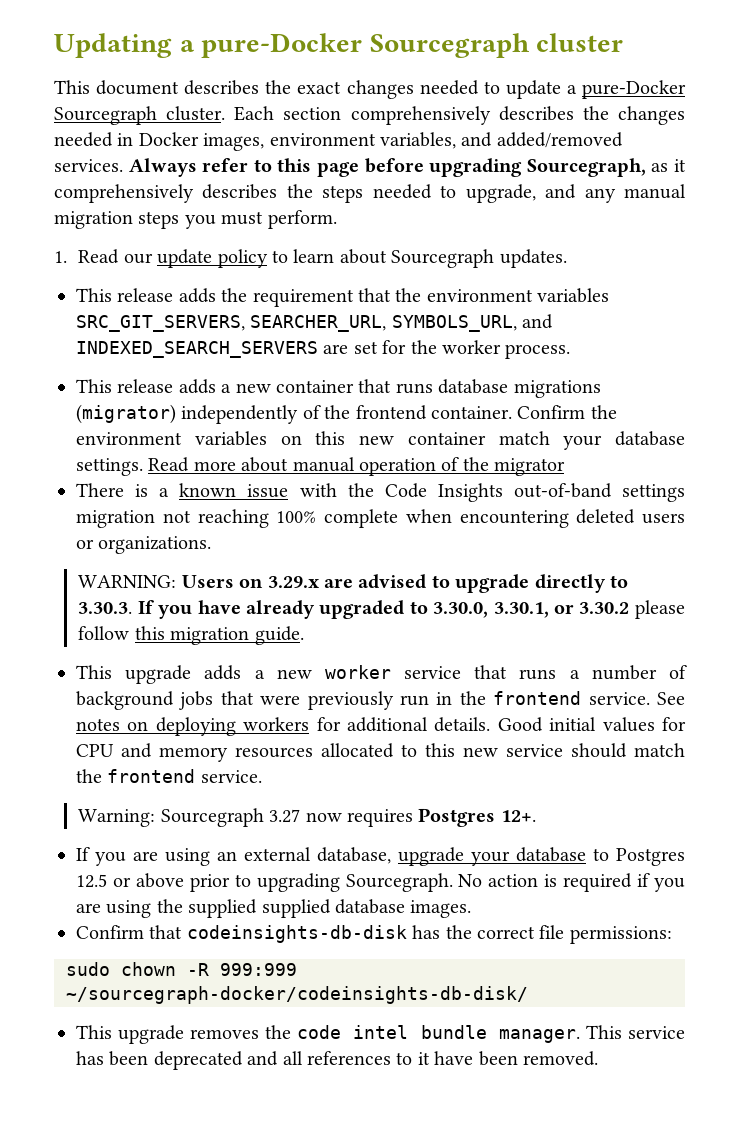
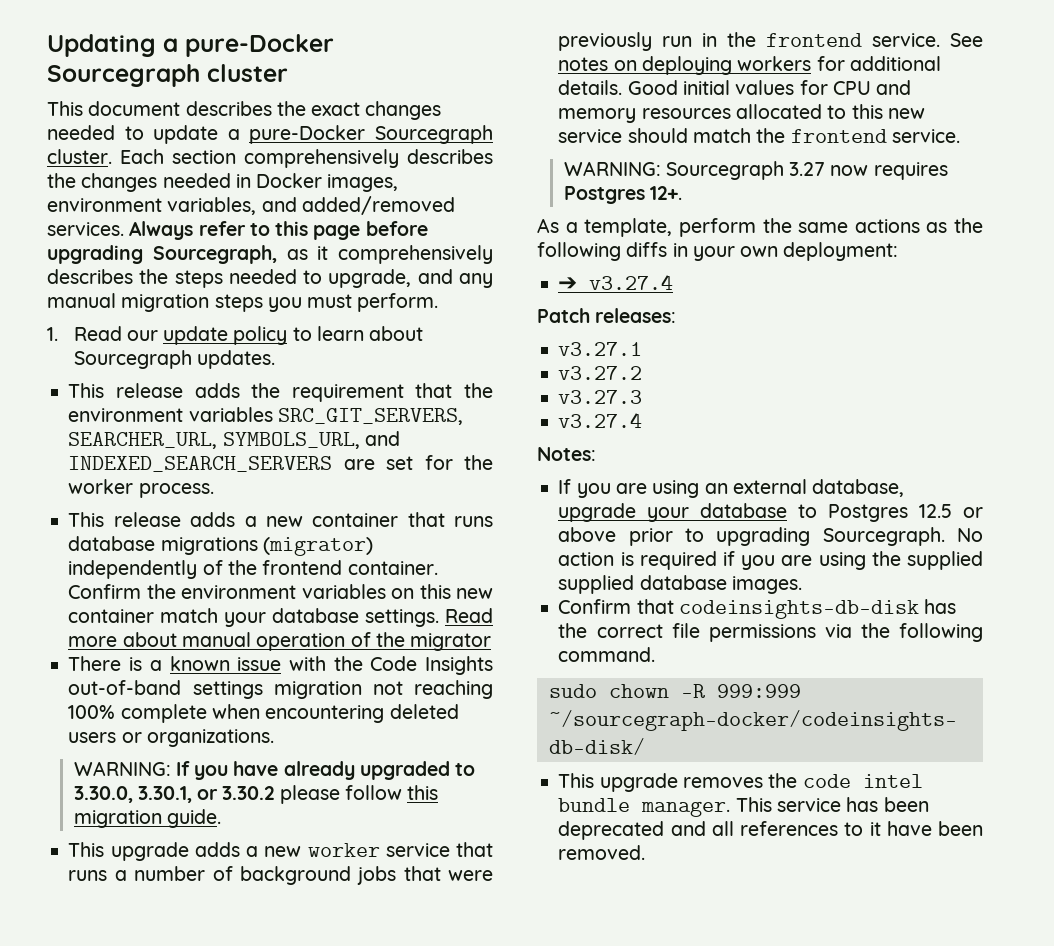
[181,574,628,593] [78,602,133,614] Users on 3.29.x are advised to upgrade directly to 3.30.3. -> (171, 768) none
[78,809,156,827] Warning: -> [563,161,661,176] WARNING:
(536, 816) none -> [537,218,983,237] [537,242,899,261] [558,274,674,290] [537,308,677,323] [558,342,643,356] [558,366,643,380] [558,390,643,404] [558,412,643,428] [537,447,596,461] // As a template, perform the same actions as the following diffs in your own deployment: // ➔ v3.27.4 // Patch releases: // v3.27.1 // v3.27.2 // v3.27.3 // v3.27.4 // Notes:
[569,926,672,944] permissions: -> [708,623,983,642] [558,647,656,662] permissions via the following command.

